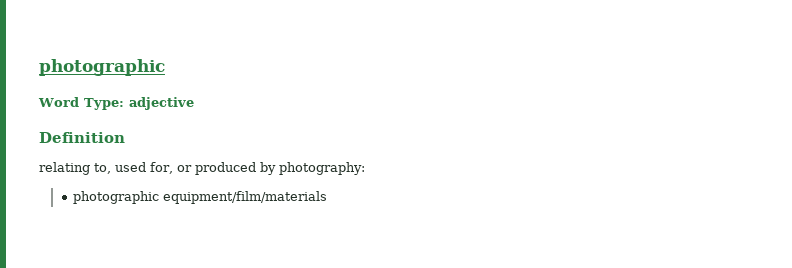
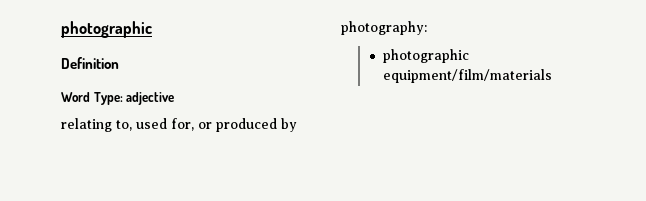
[39,59,165,76] photographic -> [61,21,152,38] [61,57,119,69] photographic // Definition
[39,132,125,143] // Definition -> (175, 98) none

